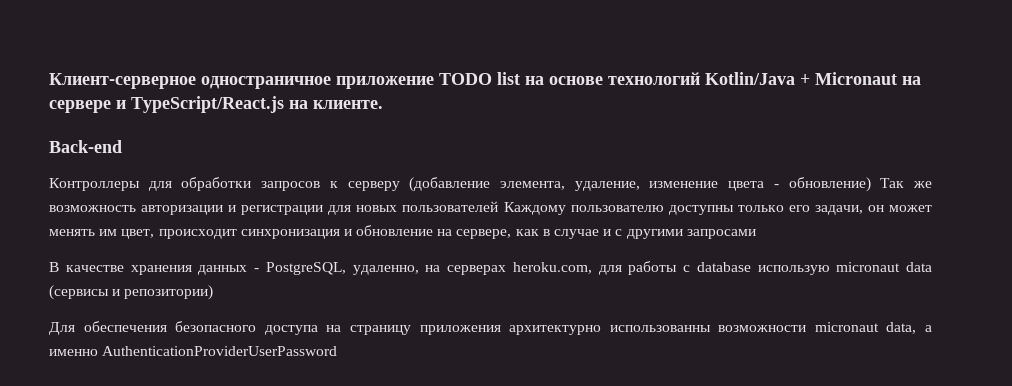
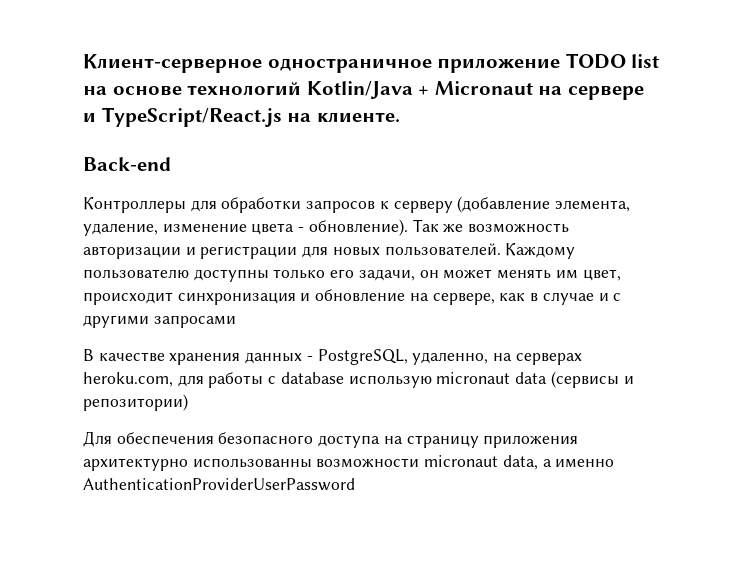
[788,177,871,192] обновление) -> [308,219,408,236] обновление).
[402,201,499,212] пользователей -> [384,243,501,256] пользователей.

